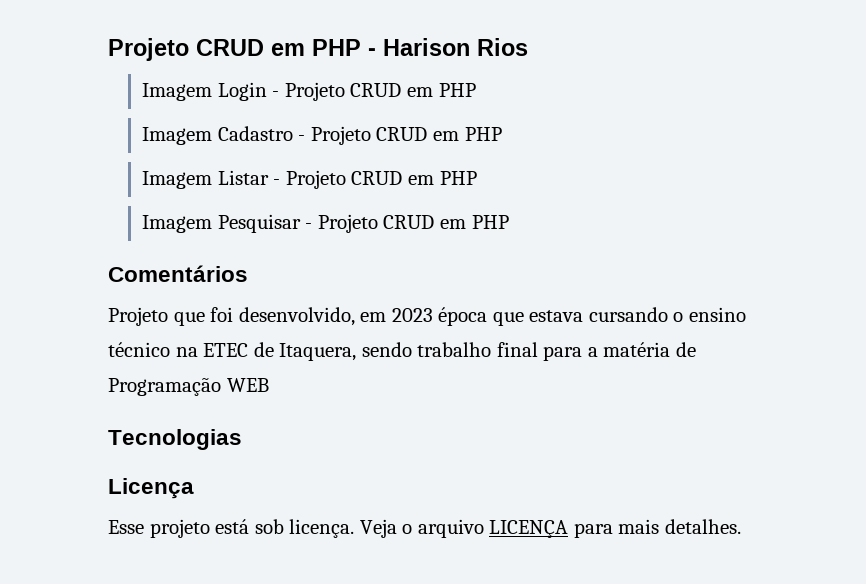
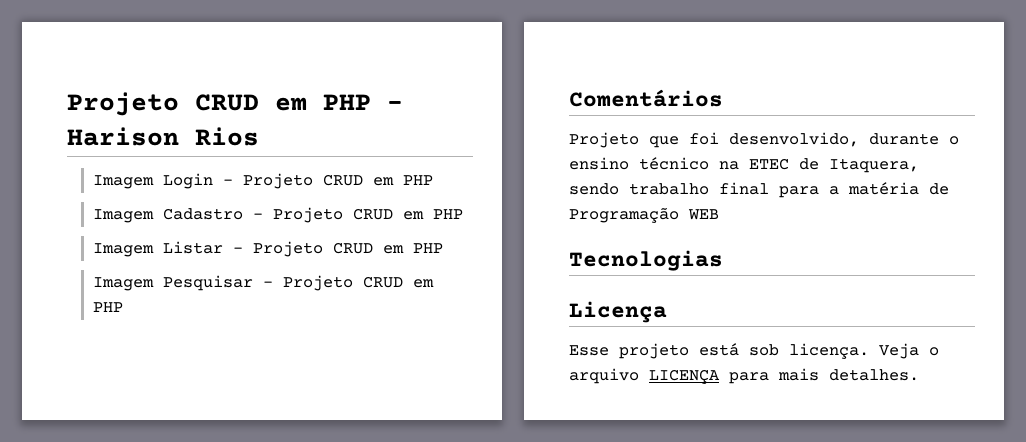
[360,307,668,326] em 2023 época que estava cursando -> [869,133,939,145] durante

